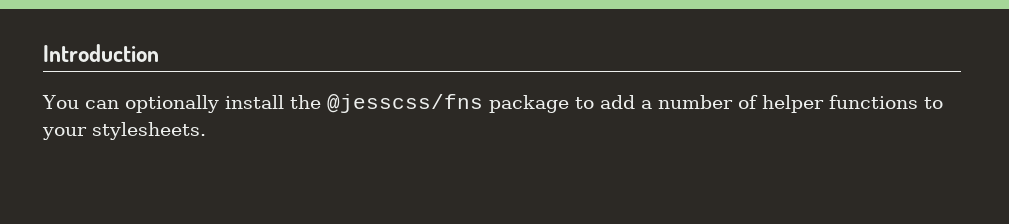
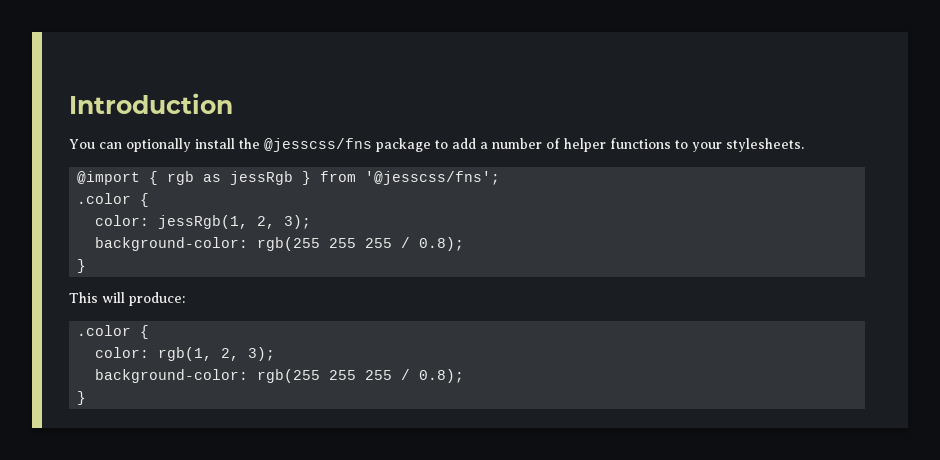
(206, 131) none -> [77,171,501,185] [77,193,150,207] [95,215,312,229] [95,237,465,251] [77,259,87,273] [69,292,185,306] [77,325,150,339] [95,347,276,361] [95,369,465,383] [77,391,87,405] // @import { rgb as jessRgb } from '@jesscss/fns'; // .color { // color: jessRgb(1, 2, 3); // background-color: rgb(255 255 255 / 0.8); // } // This will produce: // .color { // color: rgb(1, 2, 3); // background-color: rgb(255 255 255 / 0.8); // }

